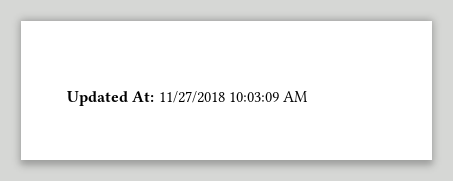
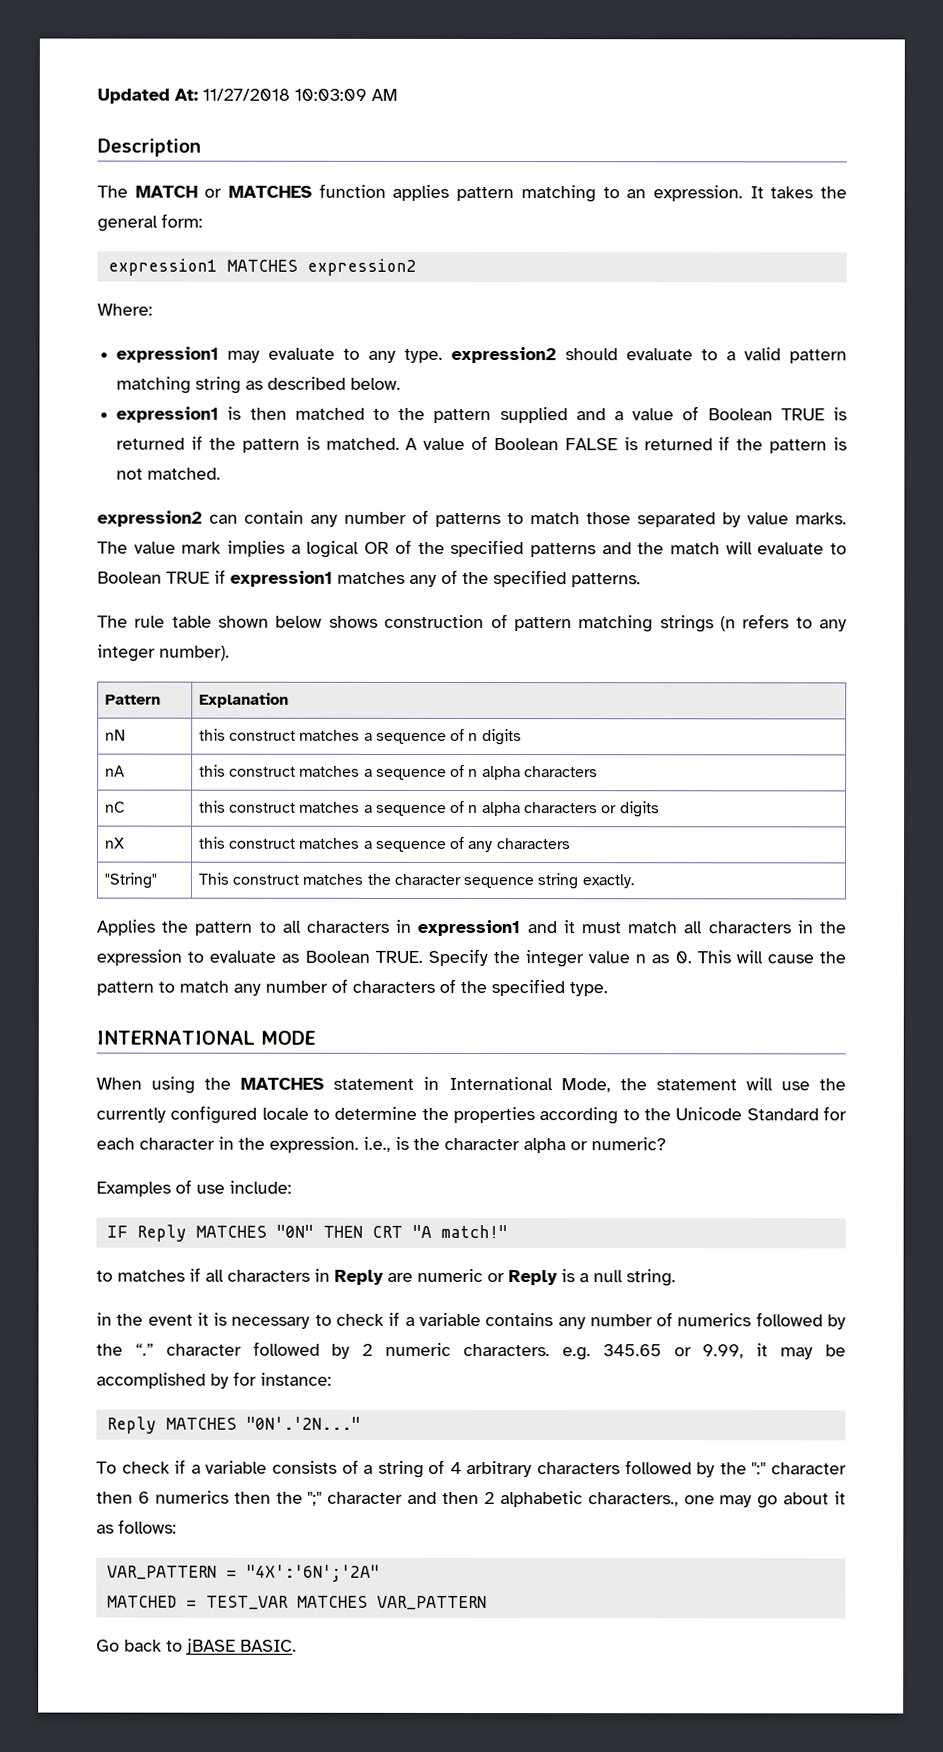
(309, 96) none -> [97,138,201,157] [97,183,848,203] [97,213,203,232] [107,258,417,276] [97,303,153,316] [116,346,847,364] [116,376,402,394] [116,406,847,424] [116,435,847,454] [116,467,222,480] [97,509,847,528] [97,539,847,558] [97,569,641,588] [97,614,848,633] [97,644,230,662] [104,694,161,705] [198,692,289,708] [104,729,126,741] [198,728,522,746] [104,765,125,777] [198,764,599,781] [104,801,126,813] [198,800,660,818] [104,837,125,849] [198,836,571,853] [103,872,158,889] [197,872,635,890] [96,919,847,937] [96,948,846,968] [96,978,608,997] [96,1030,316,1045] [96,1076,847,1094] [96,1105,848,1125] [96,1136,666,1154] [96,1179,292,1197] [106,1224,508,1242] [96,1267,676,1287] [96,1311,846,1330] [96,1341,846,1361] [96,1371,332,1389] [106,1416,361,1434] [96,1459,848,1478] [96,1490,846,1509] [96,1519,177,1534] [106,1564,380,1582] [106,1595,487,1611] [96,1638,297,1655] // Description // The MATCH or MATCHES function applies pattern matching to an expression. It takes the general form: // expression1 MATCHES expression2 // Where: // expression1 may evaluate to any type. expression2 should evaluate to a valid pattern matching string as described below. // expression1 is then matched to the pattern supplied and a value of Boolean TRUE is returned if the pattern is matched. A value of Boolean FALSE is returned if the pattern is not matched. // expression2 can contain any number of patterns to match those separated by value marks. The value mark implies a logical OR of the specified patterns and the match will evaluate to Boolean TRUE if expression1 matches any of the specified patterns. // The rule table shown below shows construction of pattern matching strings (n refers to any integer number). // Pattern | Explanation // nN | this construct matches a sequence of n digits // nA | this construct matches a sequence of n alpha characters // nC | this construct matches a sequence of n alpha characters or digits // nX | this construct matches a sequence of any characters // "String" | This construct matches the character sequence string exactly. // Applies the pattern to all characters in expression1 and it must match all characters in the expression to evaluate as Boolean TRUE. Specify the integer value n as 0. This will cause the pattern to match any number of characters of the specified type. // INTERNATIONAL MODE // When using the MATCHES statement in International Mode, the statement will use the currently configured locale to determine the properties according to the Unicode Standard for each character in the expression. i.e., is the character alpha or numeric? // Examples of use include: // IF Reply MATCHES "0N" THEN CRT "A match!" // to matches if all characters in Reply are numeric or Reply is a null string. // in the event it is necessary to check if a variable contains any number of numerics followed by the “.” character followed by 2 numeric characters. e.g. 345.65 or 9.99, it may be accomplished by for instance: // Reply MATCHES "0N'.'2N..." // To check if a variable consists of a string of 4 arbitrary characters followed by the ":" character then 6 numerics then the ";" character and then 2 alphabetic characters., one may go about it as follows: // VAR_PATTERN = "4X':'6N';'2A" // MATCHED = TEST_VAR MATCHES VAR_PATTERN // Go back to jBASE BASIC.

